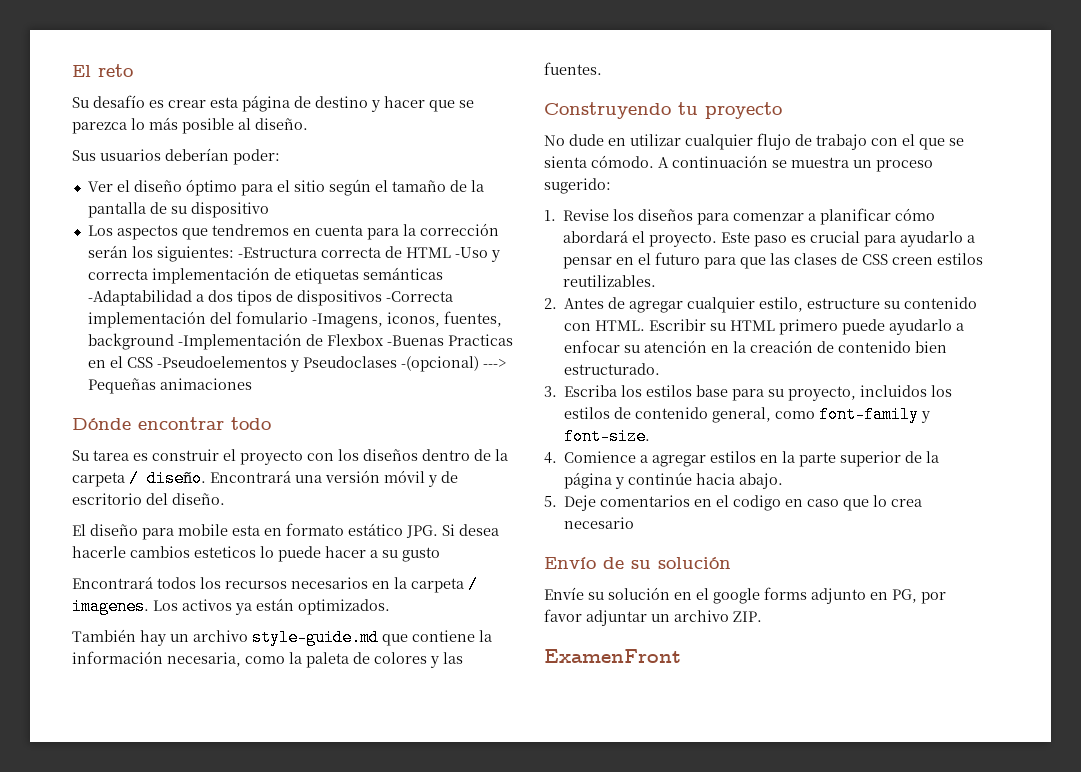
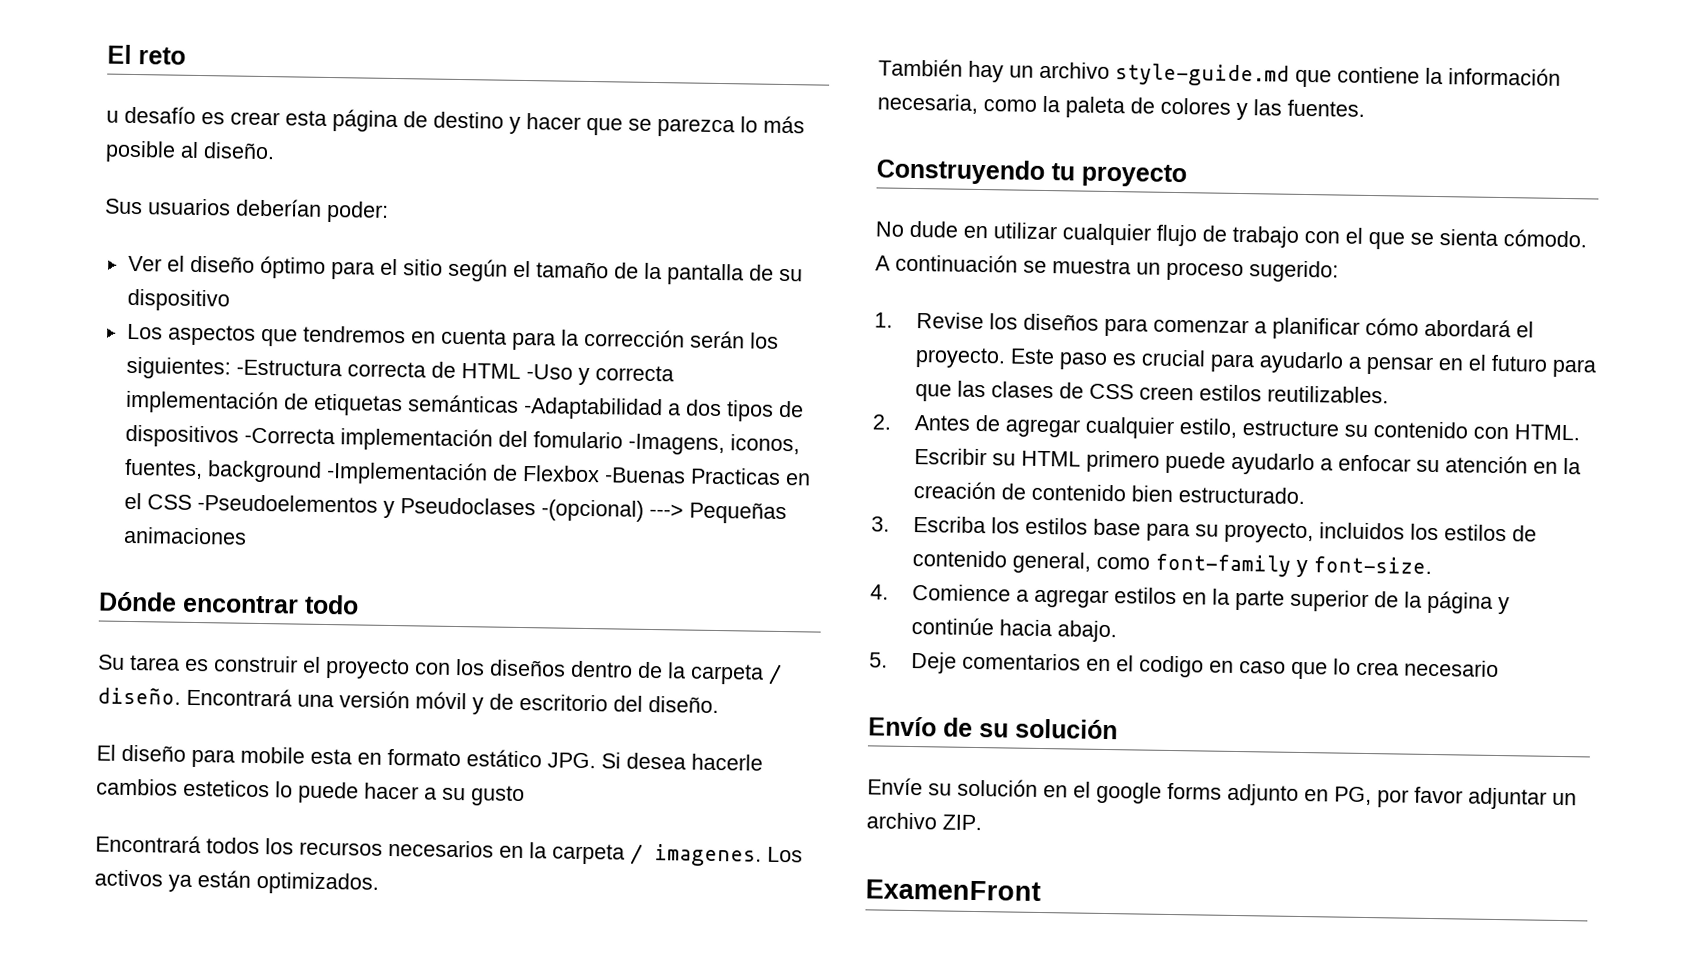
[72,97,89,108] Su -> [106,110,119,123] u

